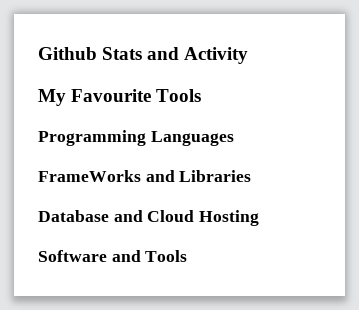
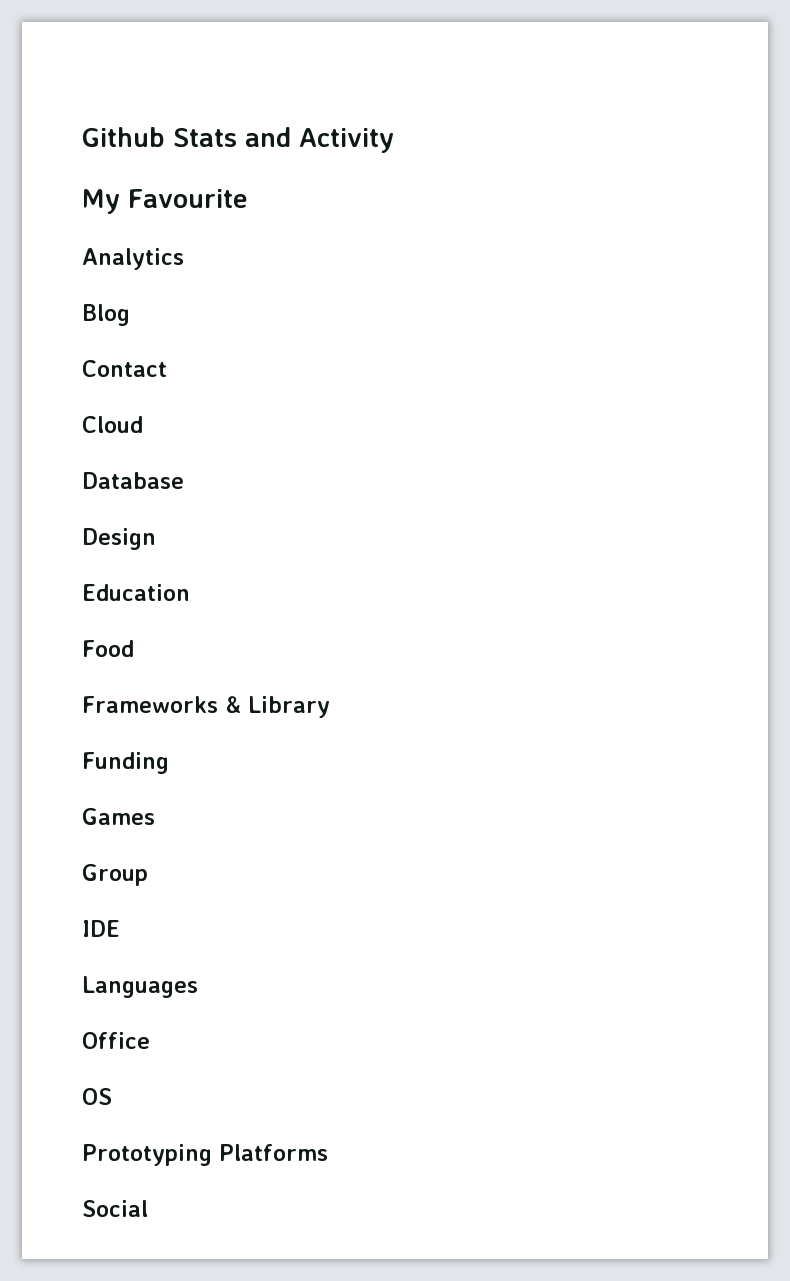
[156,89,202,102] [38,130,234,146] [38,170,252,182] [38,210,260,226] [38,250,188,262] Tools // Programming Languages // FrameWorks and Libraries // Database and Cloud Hosting // Software and Tools -> [82,248,184,270] [82,304,130,326] [82,360,167,377] [82,416,143,433] [82,472,184,489] [82,528,156,550] [82,584,190,601] [82,640,134,657] [82,696,330,718] [82,752,169,774] [82,808,155,825] [82,864,148,886] [82,920,120,937] [82,976,198,998] [82,1032,150,1049] [82,1088,112,1105] [82,1144,328,1166] [82,1200,148,1217] // Analytics // Blog // Contact // Cloud // Database // Design // Education // Food // Frameworks & Library // Funding // Games // Group // IDE // Languages // Office // OS // Prototyping Platforms // Social

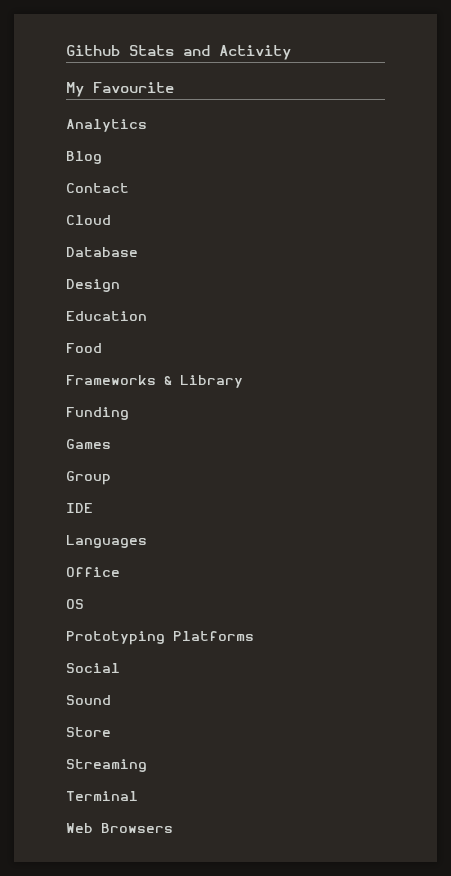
(148, 1208) none -> [66,695,111,705] [66,727,111,737] [66,759,147,772] [66,791,138,801] [66,823,173,833] // Sound // Store // Streaming // Terminal // Web Browsers

